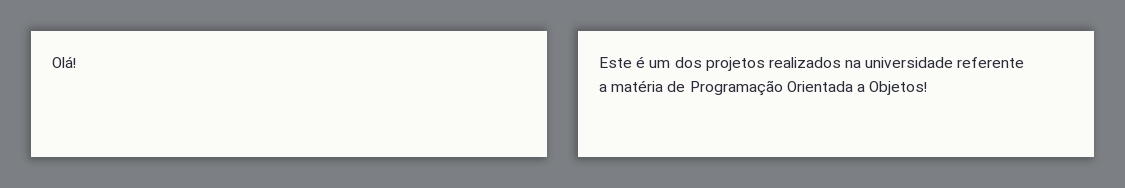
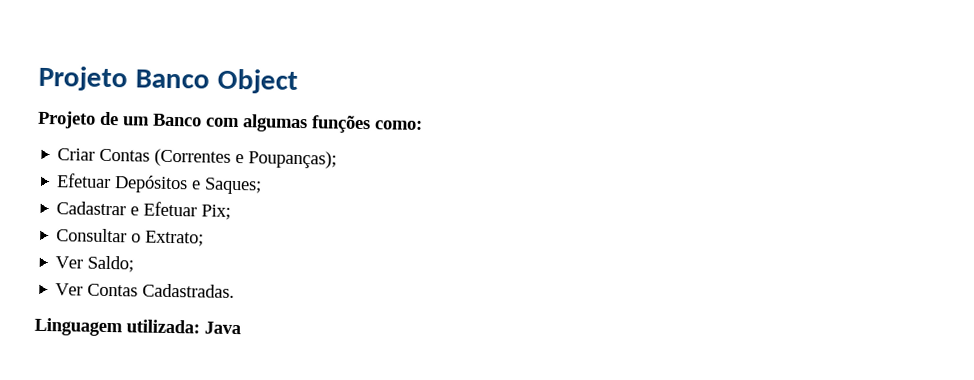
[52,56,76,68] [599,56,1025,71] [599,80,928,96] Olá! // Este é um dos projetos realizados na universidade referente a matéria de Programação Orientada a Objetos! -> [38,65,298,94] [37,110,423,134] [57,148,338,169] [56,173,263,195] [56,201,232,220] [56,228,205,247] [55,255,135,273] [55,283,236,299] [34,317,241,337] Projeto Banco Object // Projeto de um Banco com algumas funções como: // Criar Contas (Correntes e Poupanças); // Efetuar Depósitos e Saques; // Cadastrar e Efetuar Pix; // Consultar o Extrato; // Ver Saldo; // Ver Contas Cadastradas. // Linguagem utilizada: Java

